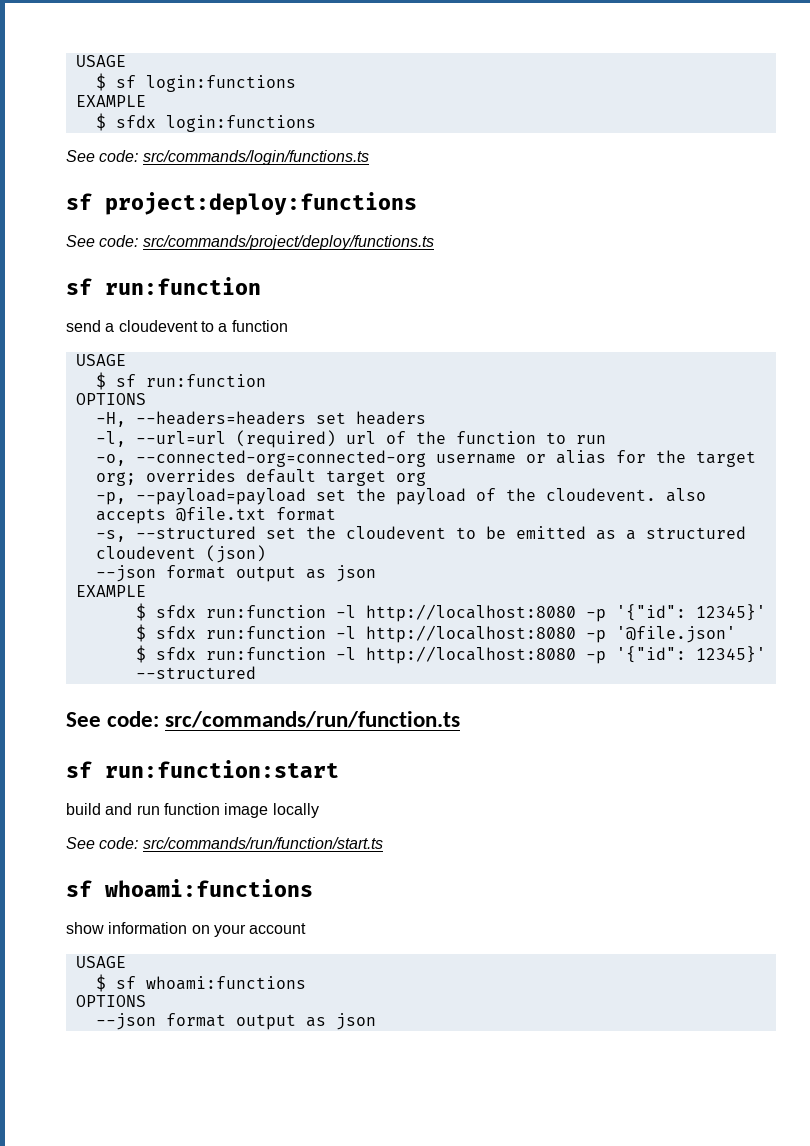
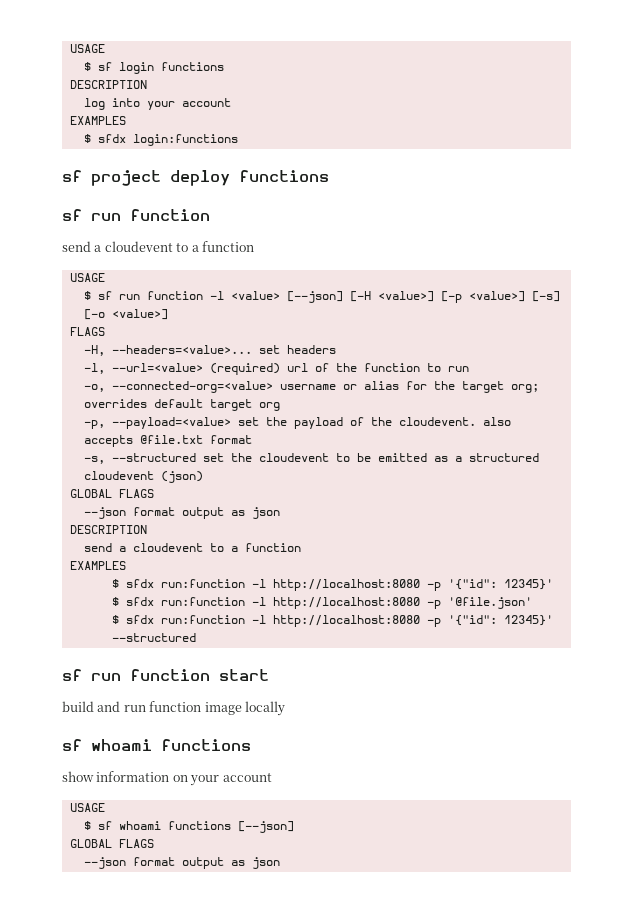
[75,55,126,67] [95,73,296,92] [75,95,146,107] [95,113,316,132] [66,150,369,165] [66,192,417,215] [66,235,434,250] [66,277,261,295] USAGE // $ sf login:functions // EXAMPLE // $ sfdx login:functions // See code: src/commands/login/functions.ts // sf project:deploy:functions // See code: src/commands/project/deploy/functions.ts // sf run:function -> [69,44,105,53] [83,62,224,74] [69,80,147,89] [83,98,231,110] [69,116,126,125] [83,134,238,146] [62,170,329,186] [62,209,210,221] USAGE // $ sf login functions // DESCRIPTION // log into your account // EXAMPLES // $ sfdx login:functions // sf project deploy functions // sf run function
[145,374,266,387] [75,393,146,405] run:function // OPTIONS -> [118,291,560,303] [83,309,168,320] [69,327,105,336] run function -l <value> [--json] [-H <value>] [-p <value>] [-s] [-o <value>] // FLAGS
[135,411,306,425] --headers=headers -> [111,345,252,354] --headers=<value>...
[135,431,226,444] --url=url -> [111,363,203,372] --url=<value>
[135,450,426,467] --connected-org=connected-org -> [111,381,273,393] --connected-org=<value>
[135,488,306,505] --payload=payload -> [111,417,231,429] --payload=<value>
(266, 554) none -> [69,489,154,498] // GLOBAL FLAGS
[75,585,146,597] EXAMPLE -> [69,525,147,534] [83,543,301,552] [69,561,126,570] DESCRIPTION // send a cloudevent to a function // EXAMPLES
[66,711,461,728] [66,760,339,778] See code: src/commands/run/function.ts // sf run:function:start -> [62,669,269,681] sf run function start
[66,837,383,849] [66,879,313,897] // See code: src/commands/run/function/start.ts // sf whoami:functions -> [62,739,251,751] // sf whoami functions
[145,976,306,990] [75,995,146,1007] whoami:functions // OPTIONS -> [118,821,294,833] [69,839,154,848] whoami functions [--json] // GLOBAL FLAGS

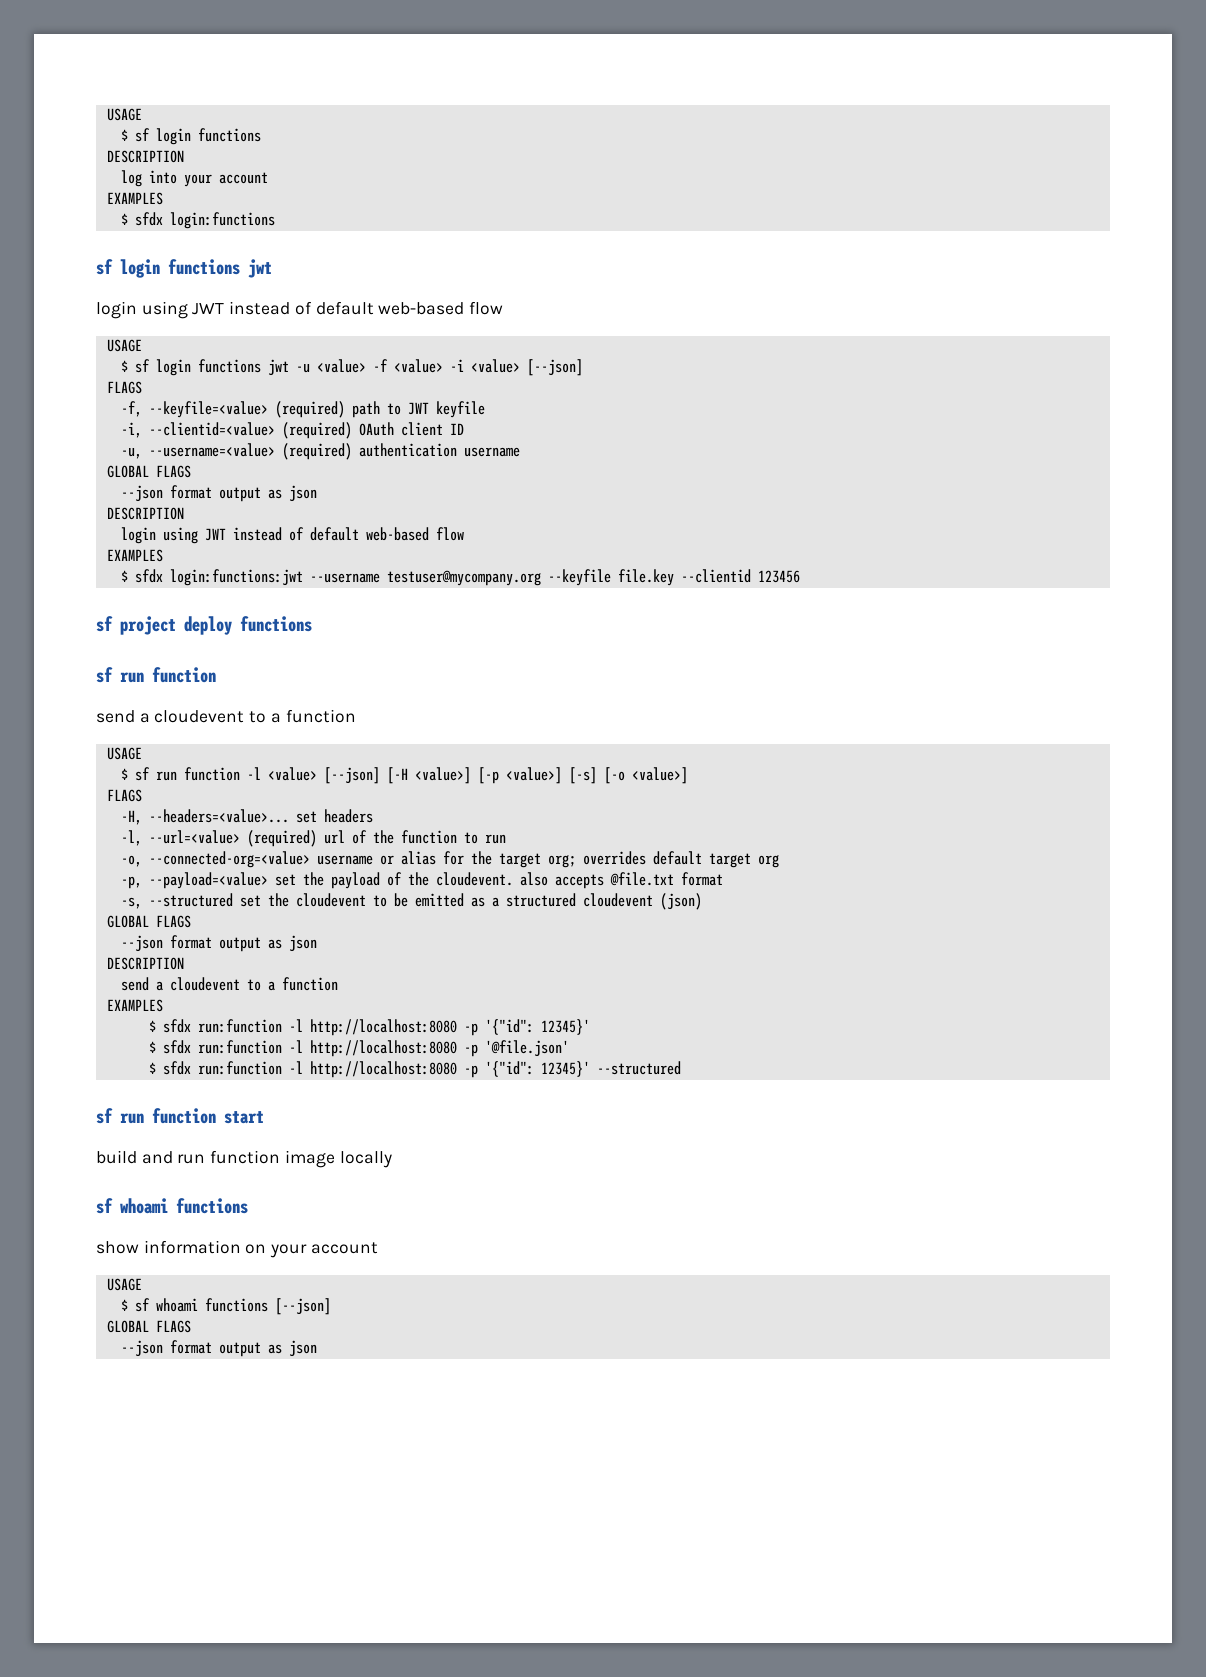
(238, 140) none -> [96,259,272,278] [96,301,504,319] [106,339,142,352] [120,359,583,376] [106,381,142,394] [120,401,485,418] [120,422,464,439] [120,443,520,460] [106,465,191,478] [120,485,317,502] [106,507,184,520] [120,527,464,544] [106,549,163,562] [120,569,800,586] // sf login functions jwt // login using JWT instead of default web-based flow // USAGE // $ sf login functions jwt -u <value> -f <value> -i <value> [--json] // FLAGS // -f, --keyfile=<value> (required) path to JWT keyfile // -i, --clientid=<value> (required) OAuth client ID // -u, --username=<value> (required) authentication username // GLOBAL FLAGS // --json format output as json // DESCRIPTION // login using JWT instead of default web-based flow // EXAMPLES // $ sfdx login:functions:jwt --username testuser@mycompany.org --keyfile file.key --clientid 123456

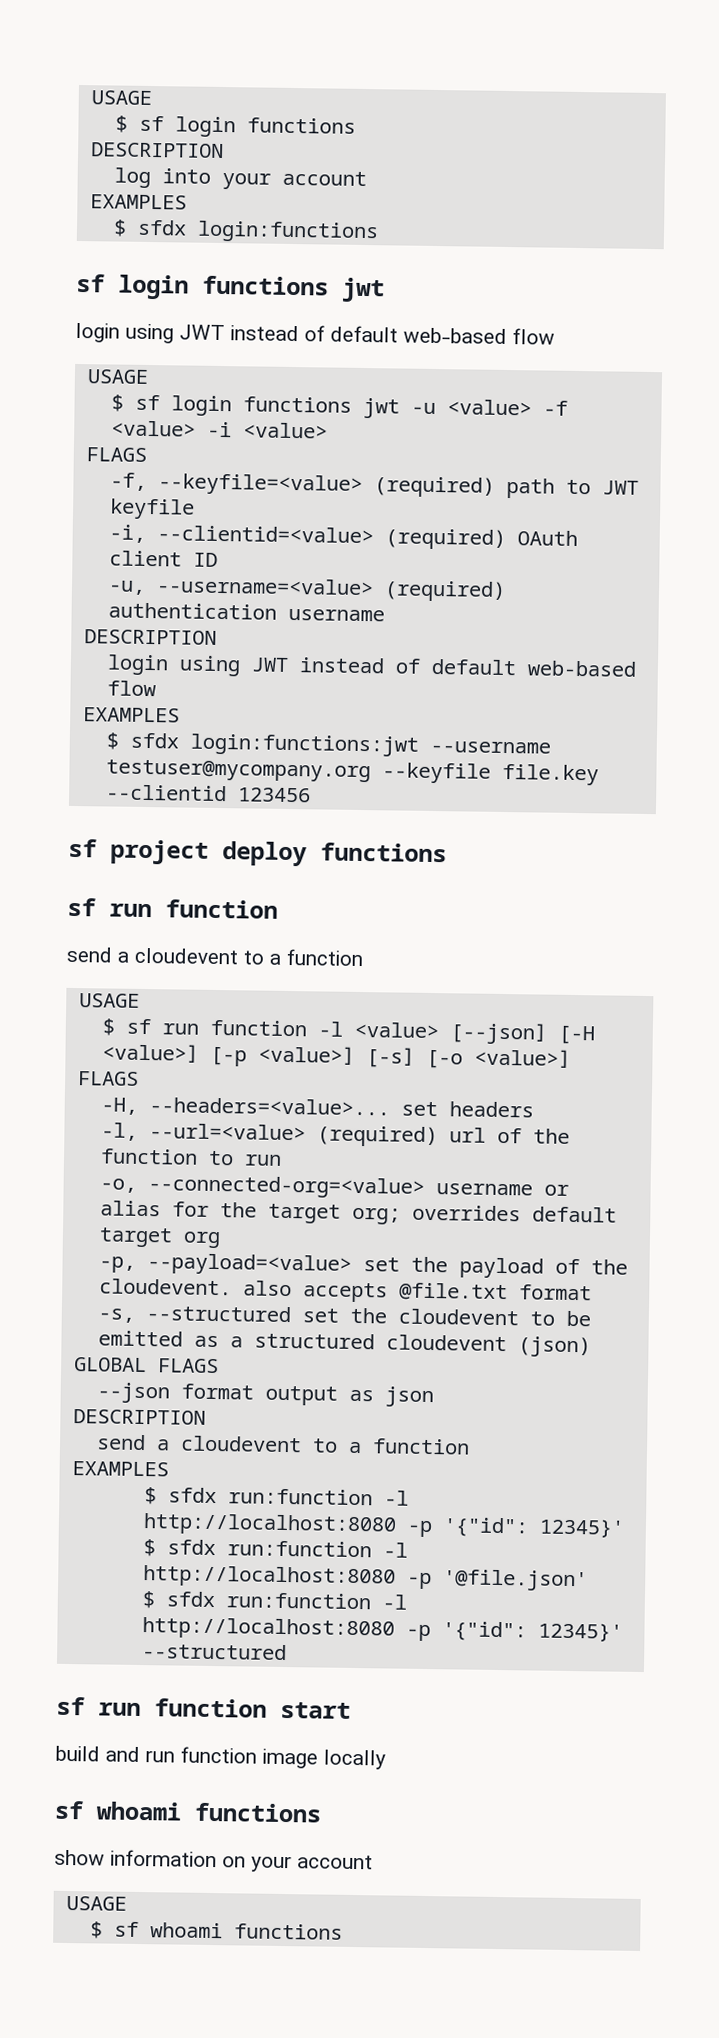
[526,359,583,376] [--json] -> (328, 430) none
[106,465,191,478] [120,485,317,502] // GLOBAL FLAGS // --json format output as json -> (385, 615) none
[274,1298,331,1315] [106,1320,191,1333] [120,1340,317,1357] [--json] // GLOBAL FLAGS // --json format output as json -> (343, 1931) none

